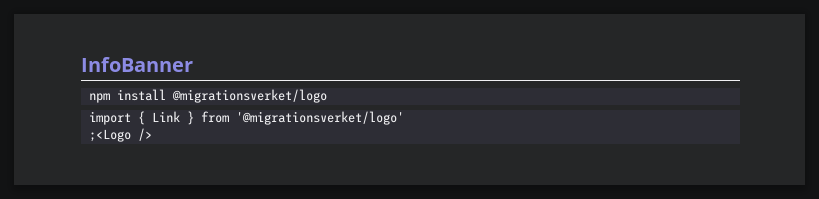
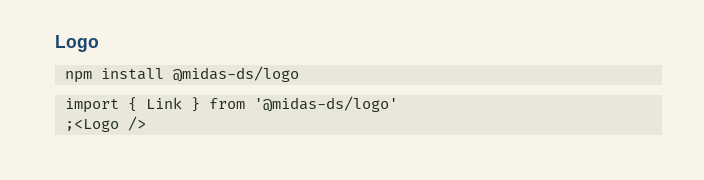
[81,57,193,72] InfoBanner -> [55,35,99,52] Logo
[172,89,328,103] @migrationsverket/logo -> [172,66,299,82] @midas-ds/logo
[236,111,405,125] '@migrationsverket/logo' -> [253,96,398,112] '@midas-ds/logo'

